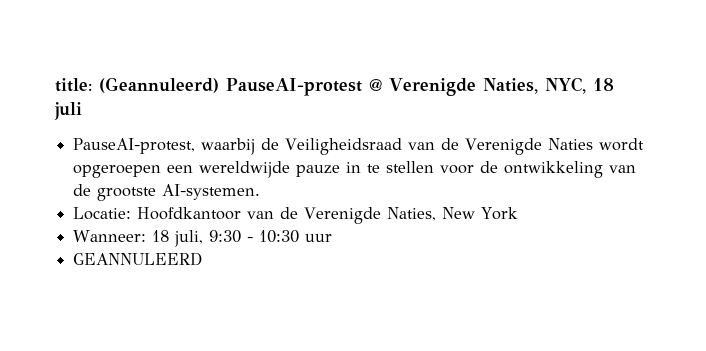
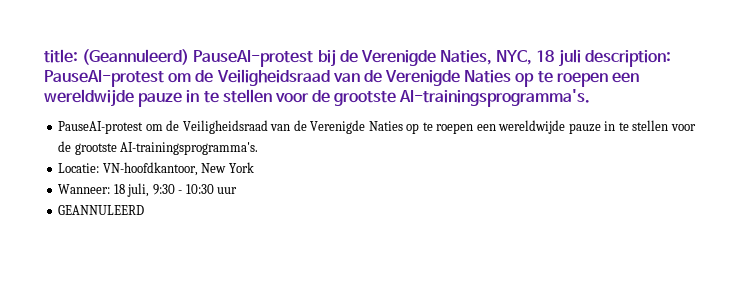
[369,79,382,91] @ -> [317,49,358,67] bij de
[73,138,645,155] [73,161,637,178] [73,184,261,201] [73,207,437,224] // PauseAI-protest, waarbij de Veiligheidsraad van de Verenigde Naties wordt opgeroepen een wereldwijde pauze in te stellen voor de ontwikkeling van de grootste AI-systemen. // Locatie: Hoofdkantoor van de Verenigde Naties, -> [584,50,671,67] [44,69,640,87] [44,89,591,107] [58,120,696,134] [58,141,259,155] [58,162,198,176] description: PauseAI-protest om de Veiligheidsraad van de Verenigde Naties op te roepen een wereldwijde pauze in te stellen voor de grootste AI-trainingsprogramma's. // PauseAI-protest om de Veiligheidsraad van de Verenigde Naties op te roepen een wereldwijde pauze in te stellen voor de grootste AI-trainingsprogramma's. // Locatie: VN-hoofdkantoor,

